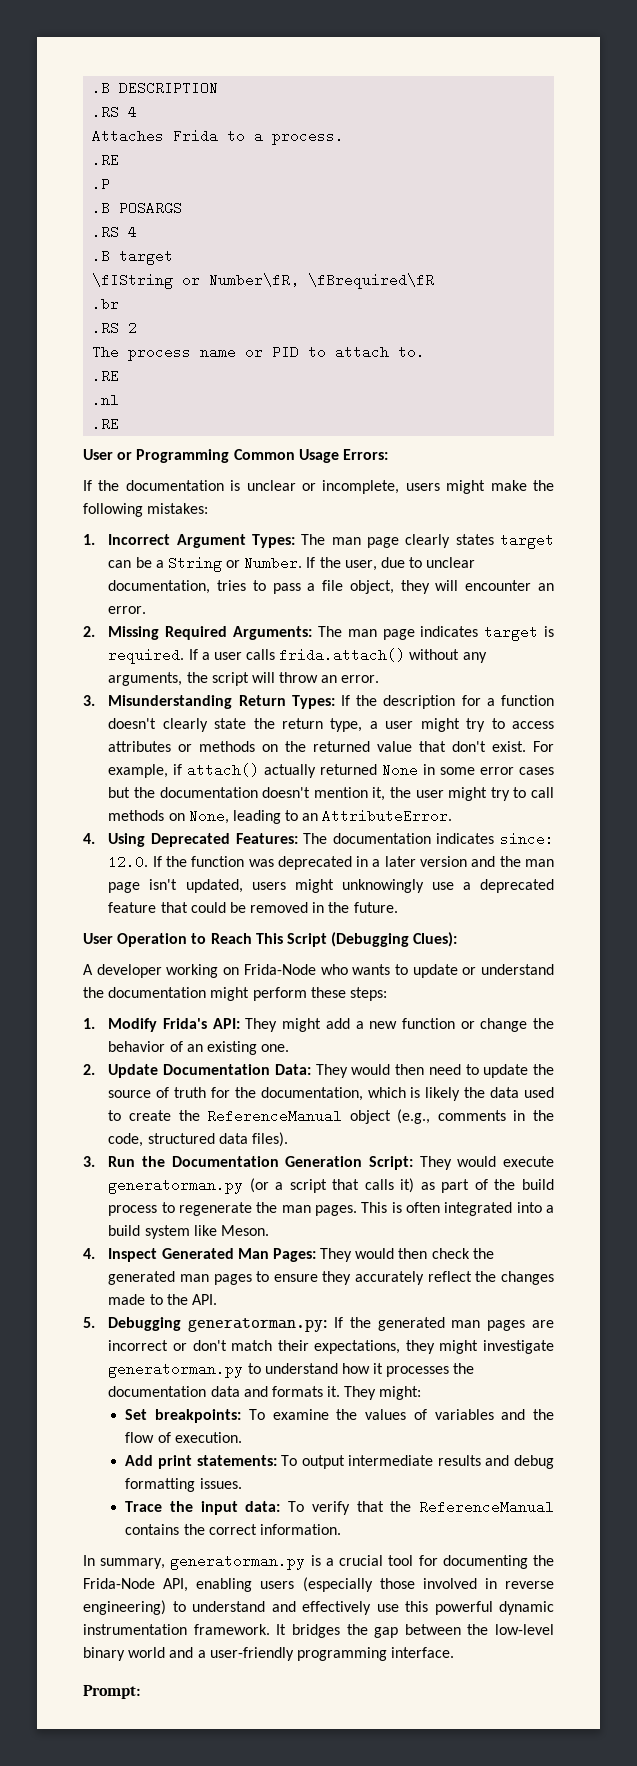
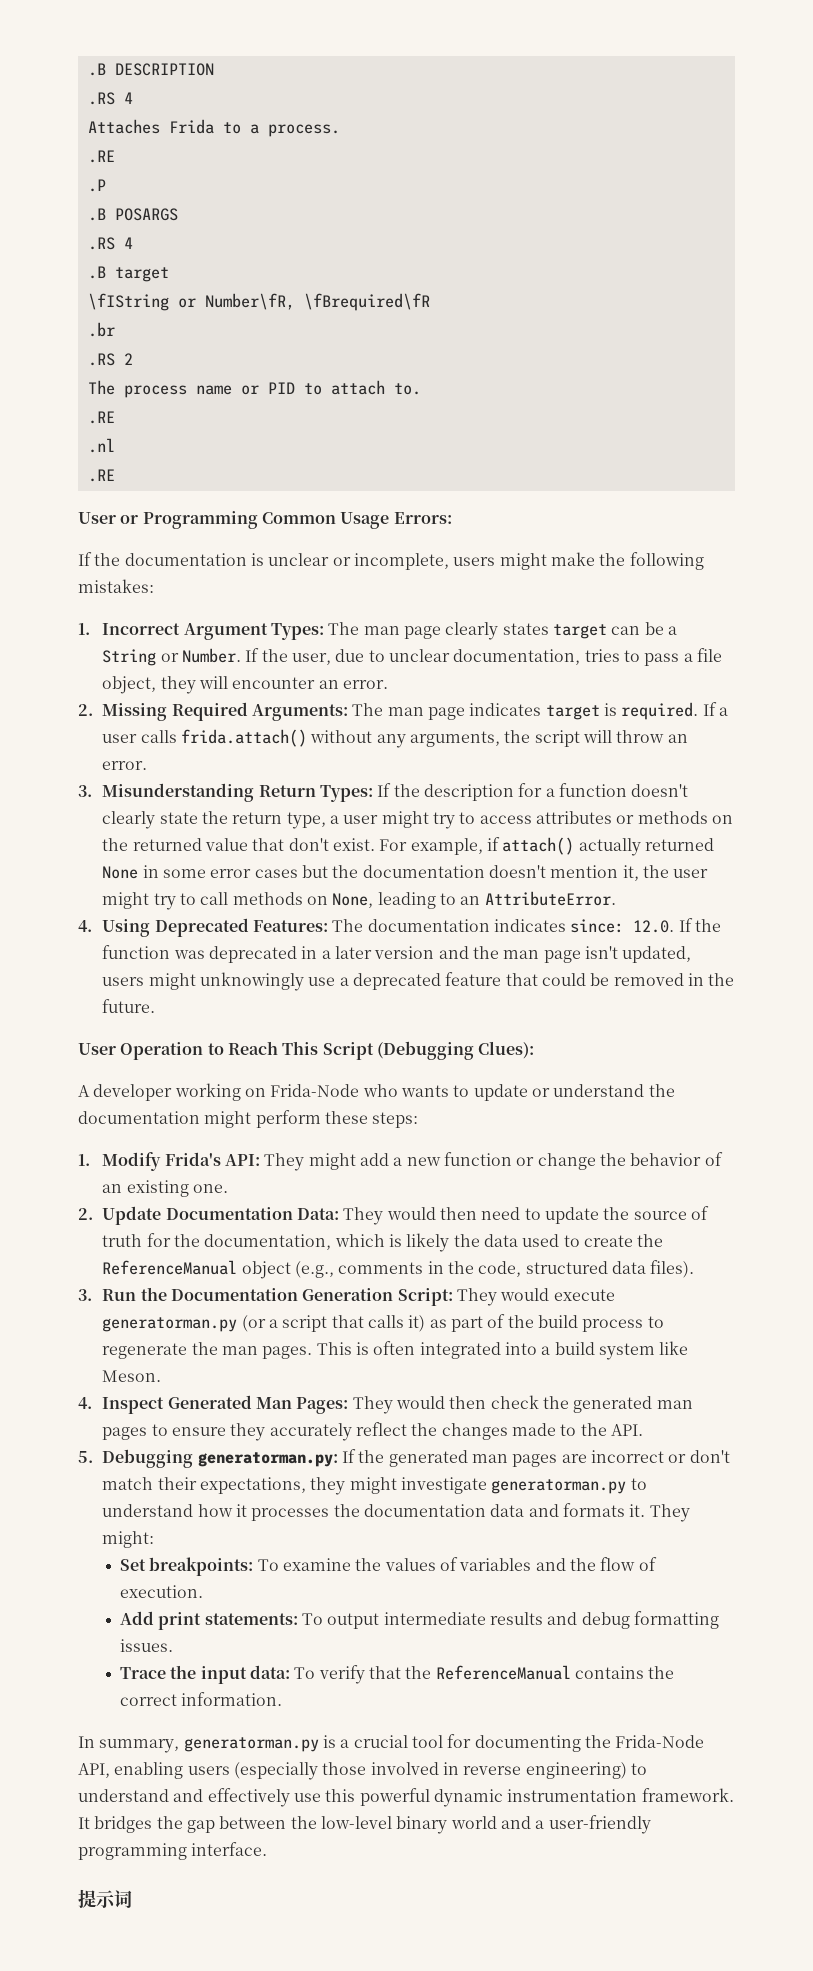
[83,1685,140,1699] Prompt: -> [78,1889,132,1908] 提示词

